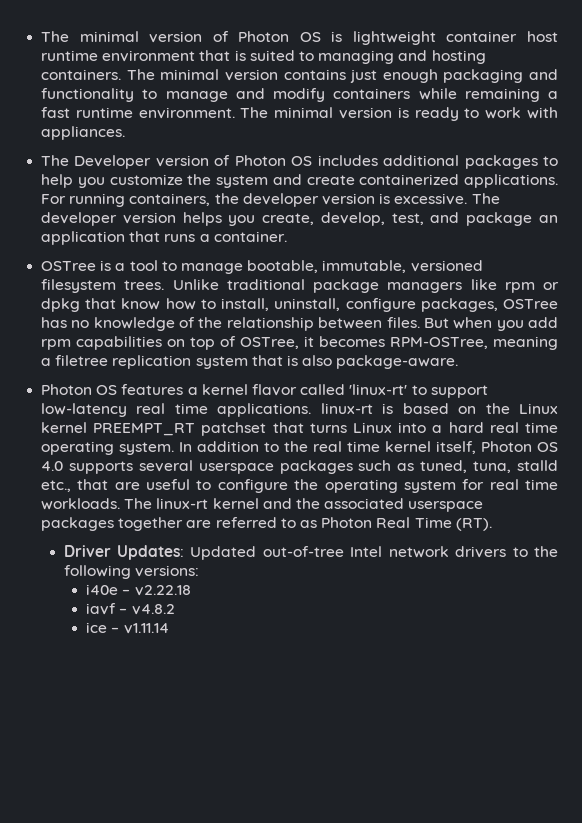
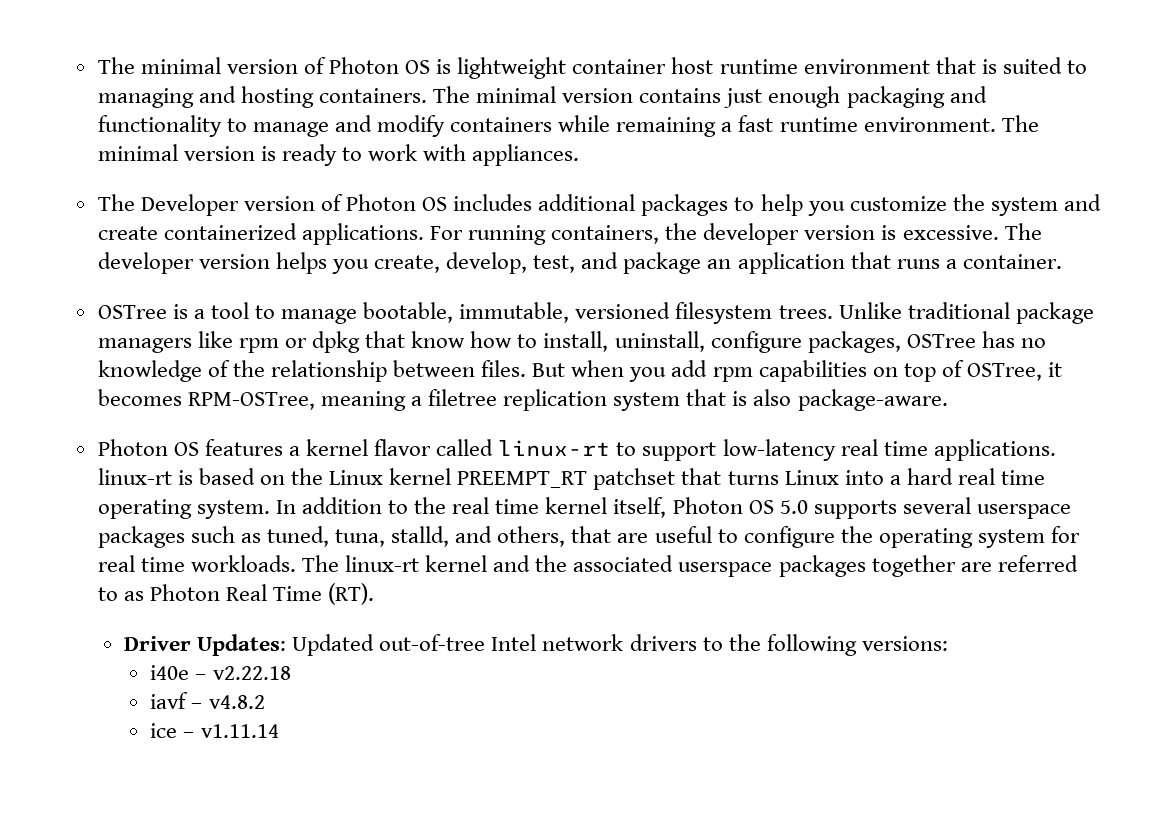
[349,384,408,395] 'linux-rt' -> [498,440,611,457] linux-rt
[41,461,64,471] 4.0 -> [779,500,808,514] 5.0
[517,460,558,471] [41,480,72,492] stalld etc., -> [391,526,566,547] stalld, and others,

